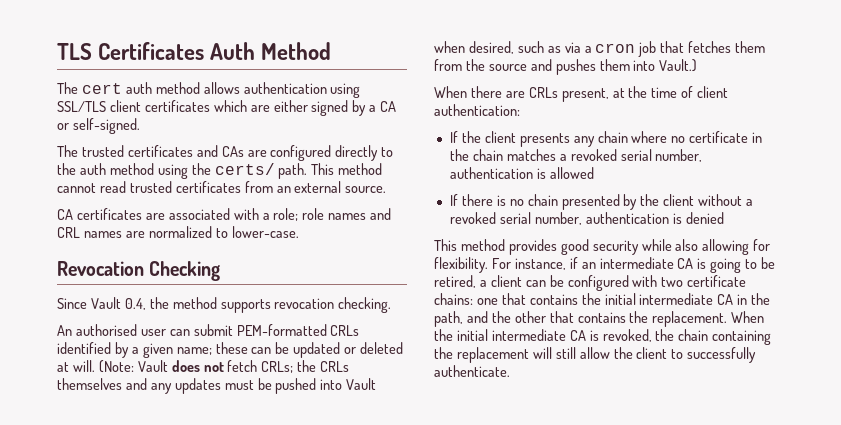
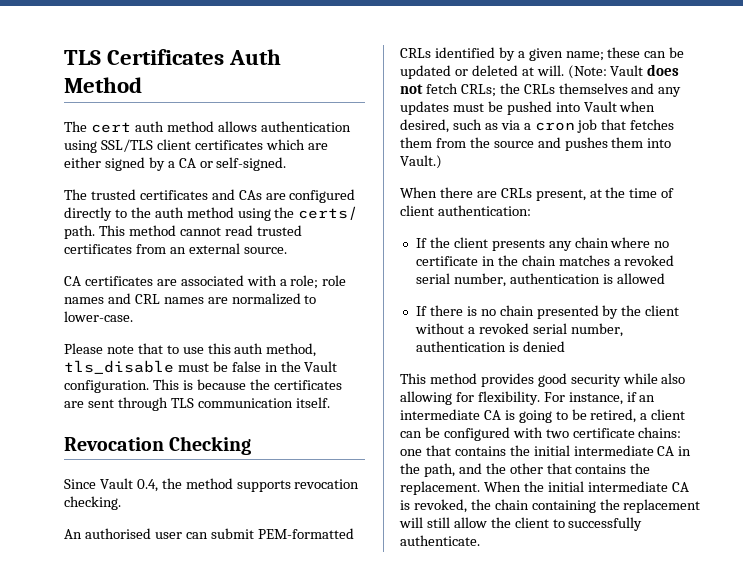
(299, 232) none -> [64,343,317,357] [64,360,338,374] [64,379,342,393] [64,397,330,411] // Please note that to use this auth method, tls_disable must be false in the Vault configuration. This is because the certificates are sent through TLS communication itself.

